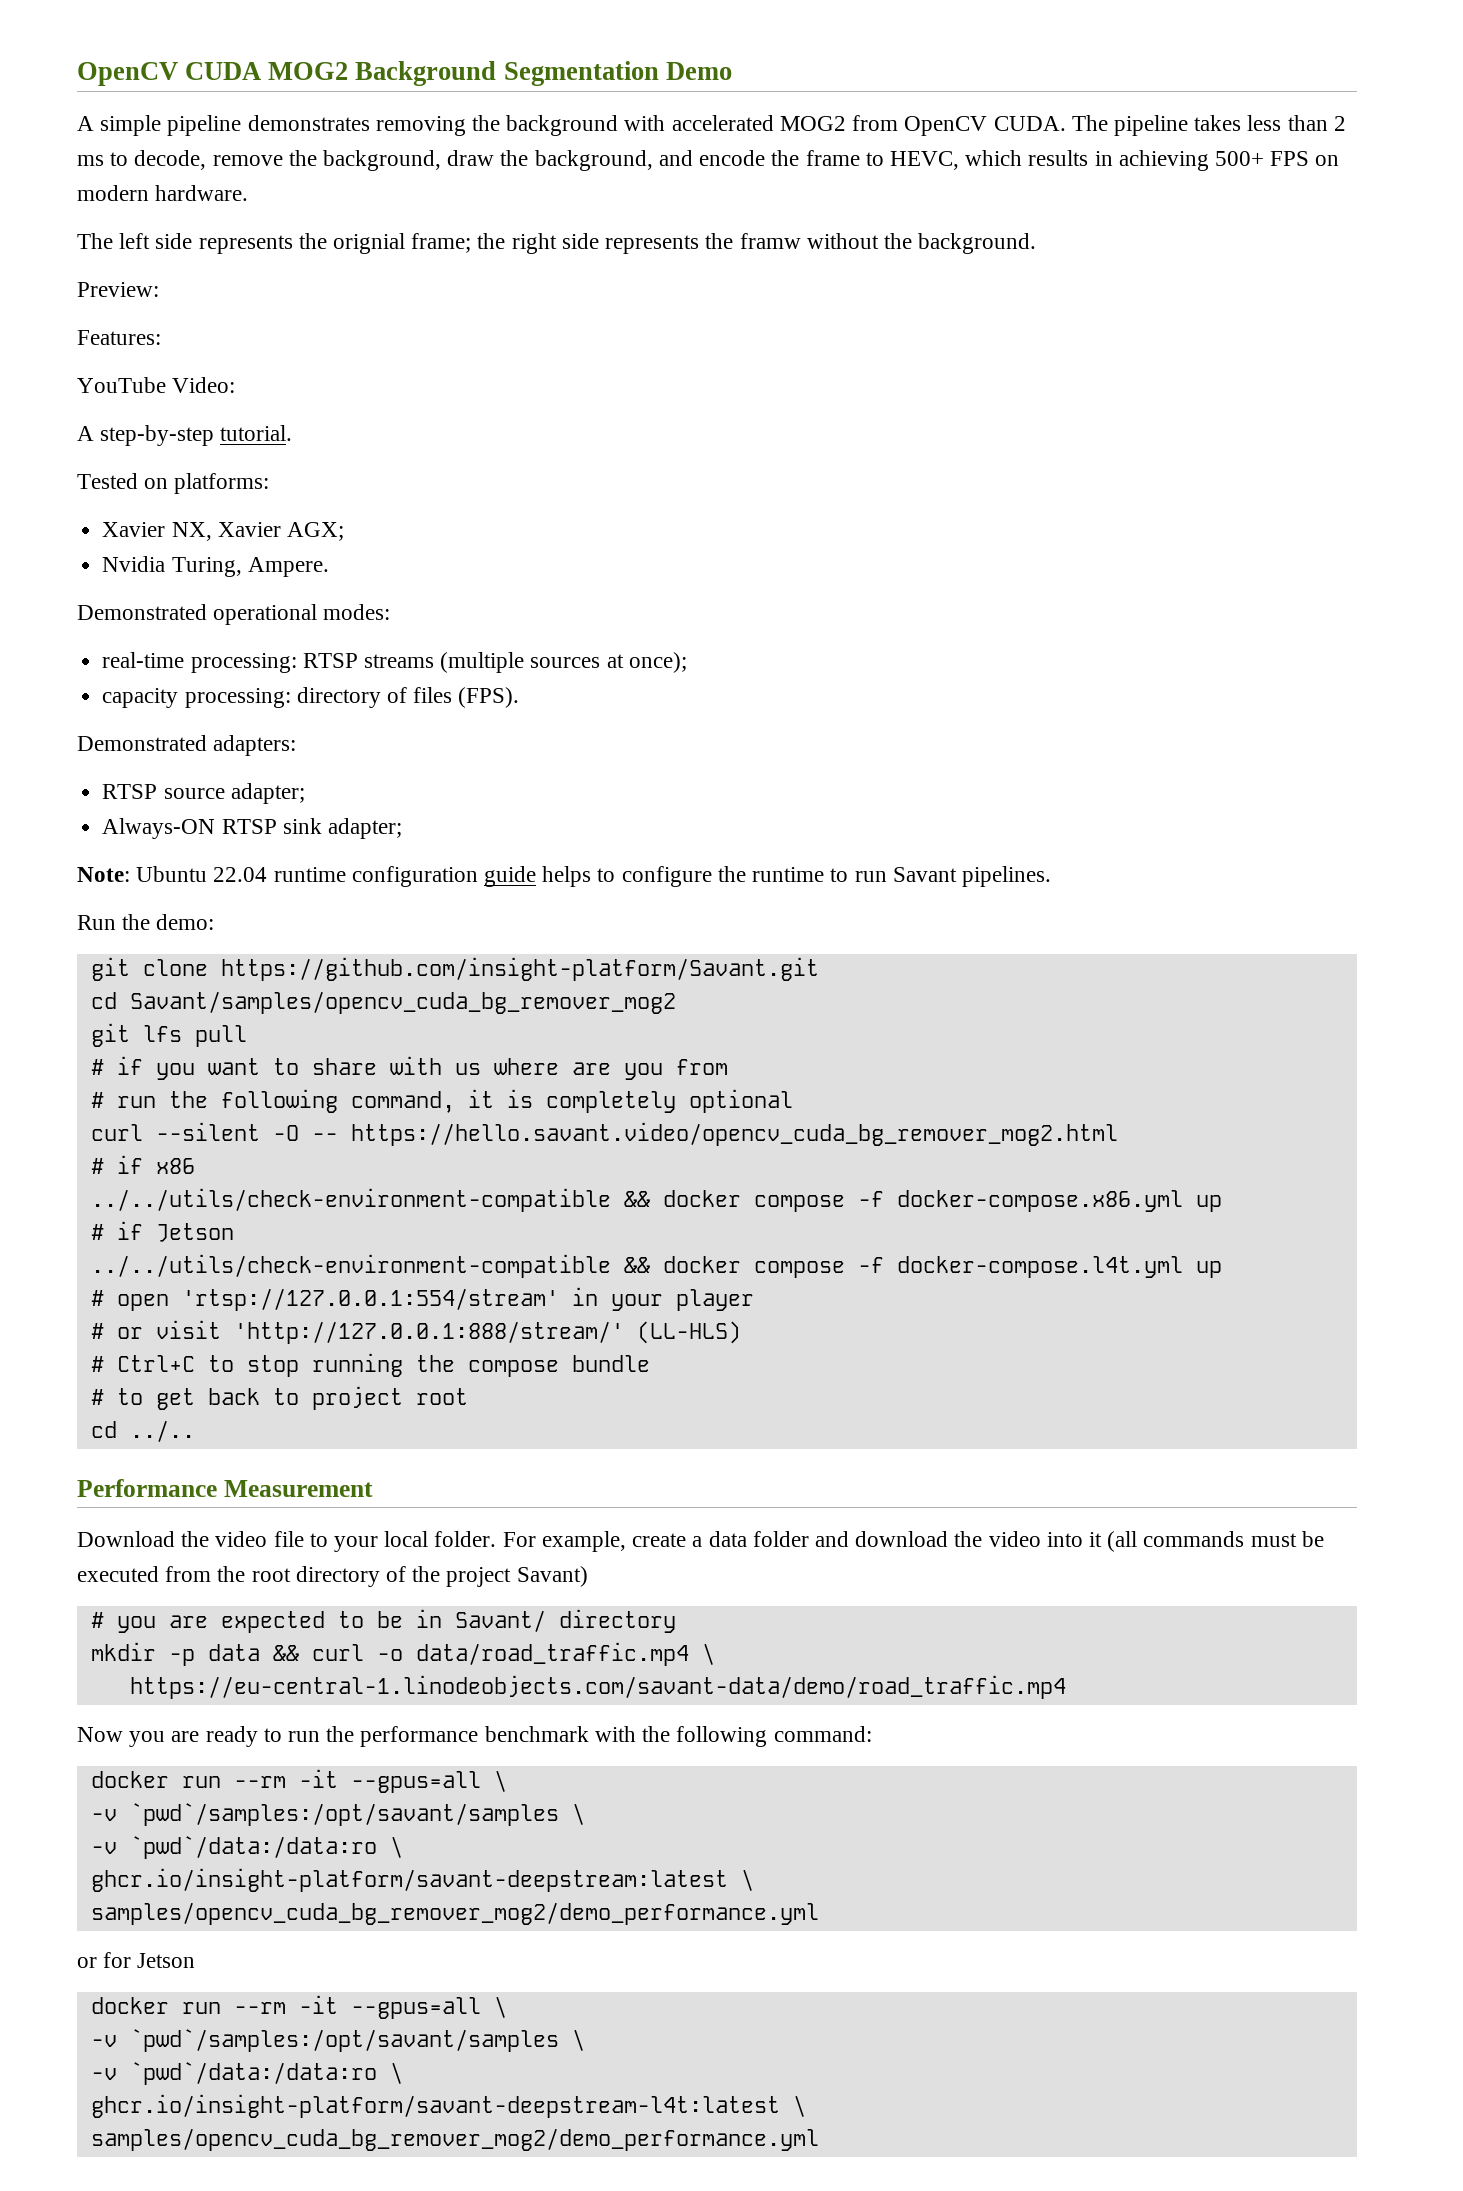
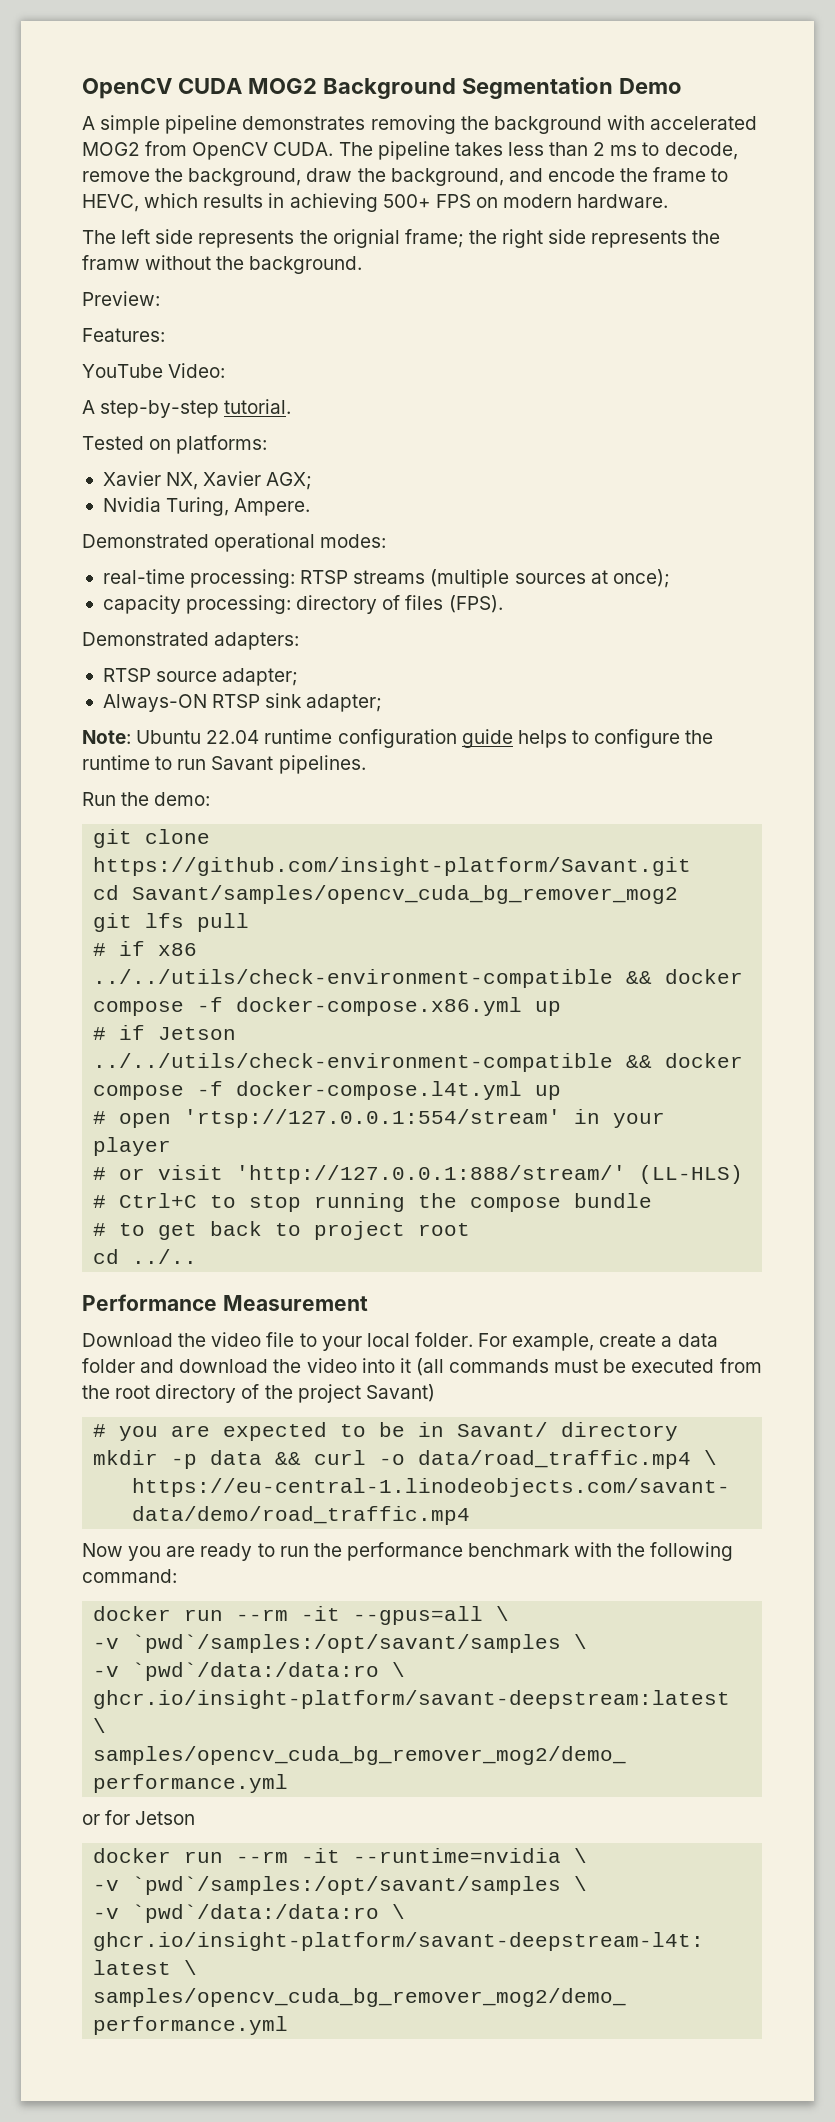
[90,1056,728,1080] [90,1089,793,1113] [90,1122,1118,1146] // # if you want to share with us where are you from // # run the following command, it is completely optional // curl --silent -O -- https://hello.savant.video/opencv_cuda_bg_remover_mog2.html -> (250, 922) none
[350,1997,481,2019] --gpus=all -> [353,1848,562,1863] --runtime=nvidia

